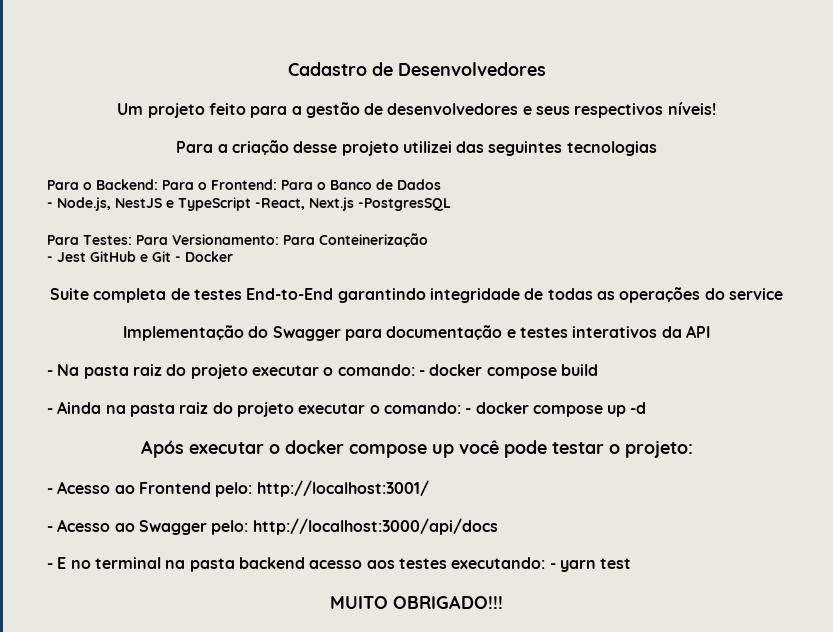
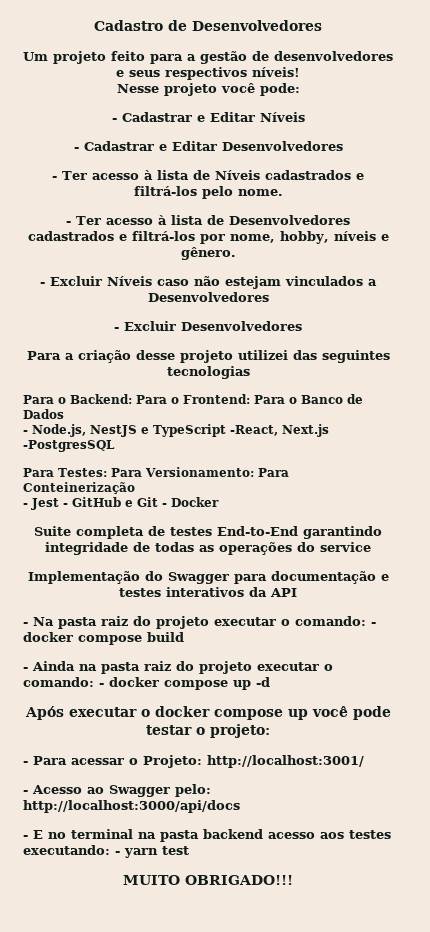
(716, 108) none -> [116,83,300,96] [111,112,305,122] [73,141,343,151] [52,170,364,180] [133,186,283,199] [66,215,350,225] [27,231,389,244] [180,247,236,260] [40,276,377,289] [147,292,269,302] [114,321,302,331] // Nesse projeto você pode: // - Cadastrar e Editar Níveis // - Cadastrar e Editar Desenvolvedores // - Ter acesso à lista de Níveis cadastrados e filtrá-los pelo nome. // - Ter acesso à lista de Desenvolvedores cadastrados e filtrá-los por nome, hobby, níveis e gênero. // - Excluir Níveis caso não estejam vinculados a Desenvolvedores // - Excluir Desenvolvedores
(86, 257) none -> [63,503,68,507] -
[57,481,253,497] Acesso ao Frontend pelo: -> [33,755,202,768] Para acessar o Projeto:

